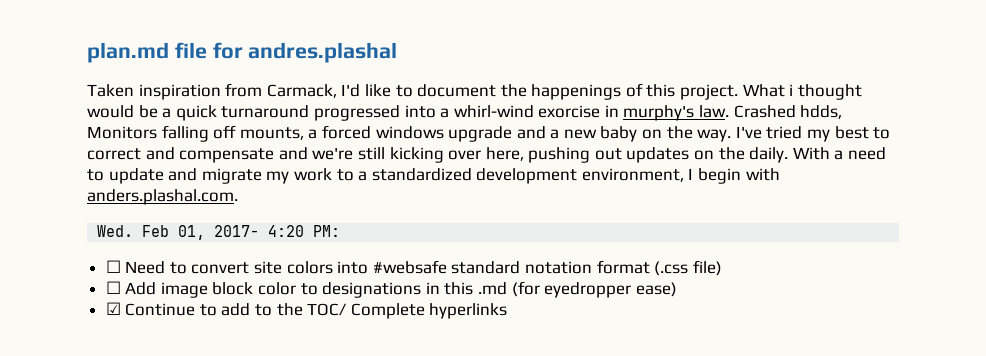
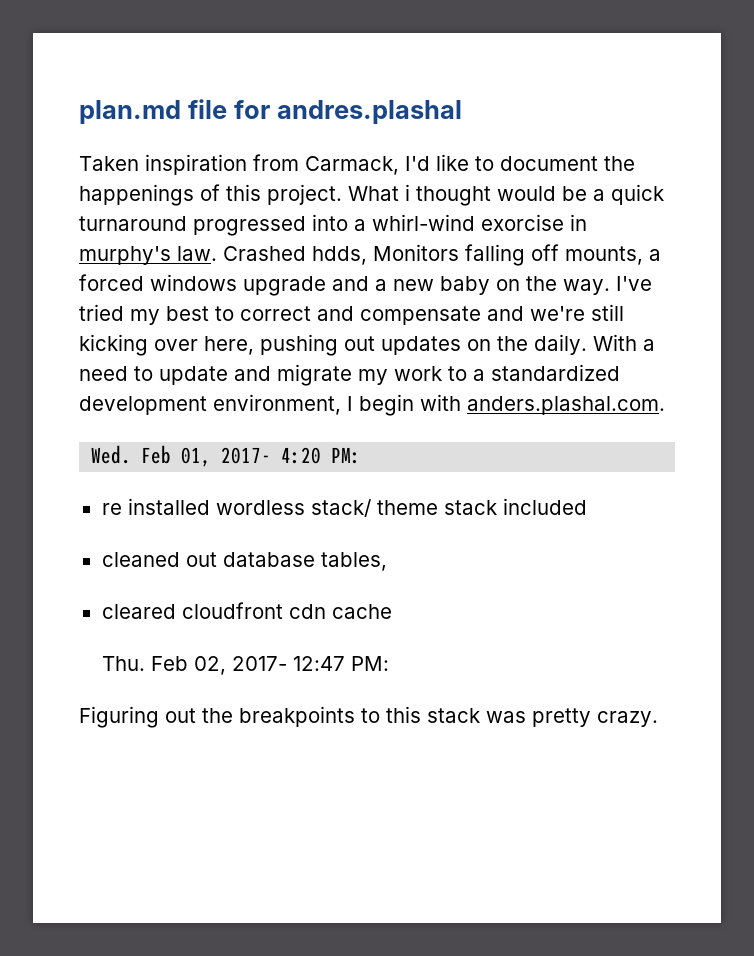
[105,260,722,276] [105,281,677,298] [105,302,508,319] ☐ Need to convert site colors into #websafe standard notation format (.css file) // ☐ Add image block color to designations in this .md (for eyedropper ease) // ☑ Continue to add to the TOC/ Complete hyperlinks -> [101,498,587,517] [101,552,387,571] [101,602,392,619] [102,656,390,675] [79,706,658,728] re installed wordless stack/ theme stack included // cleaned out database tables, // cleared cloudfront cdn cache // Thu. Feb 02, 2017- 12:47 PM: // Figuring out the breakpoints to this stack was pretty crazy.

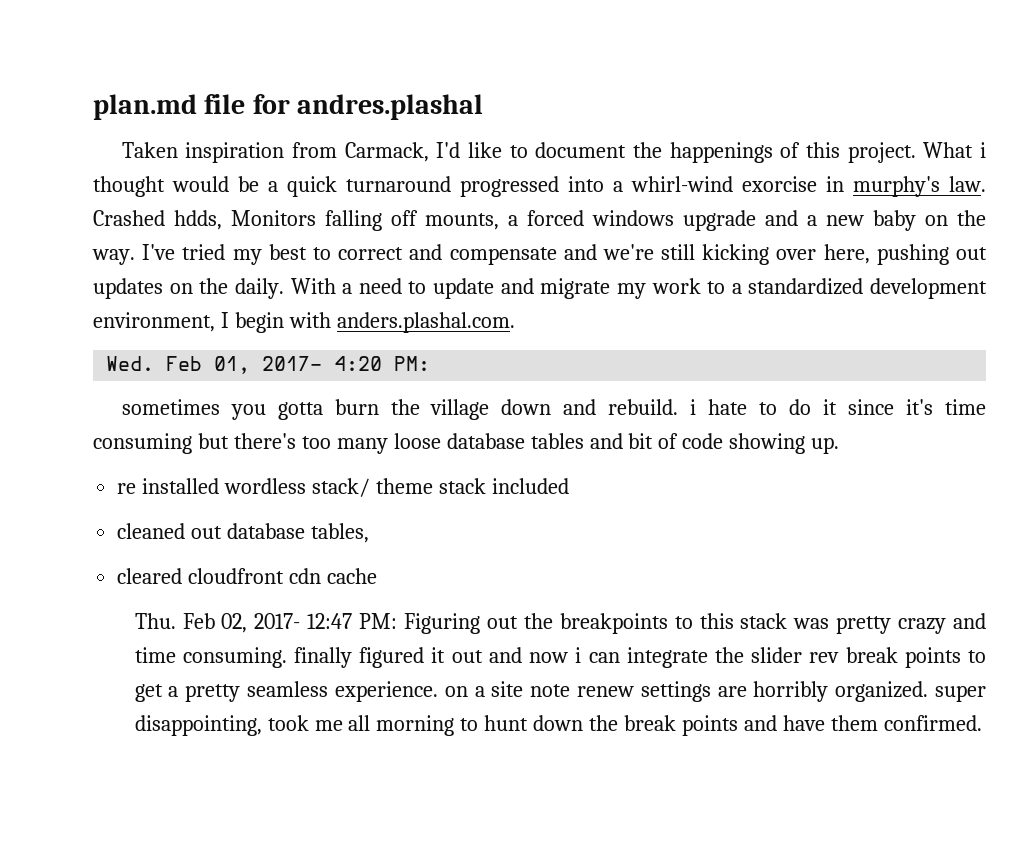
(362, 455) none -> [121,399,986,420] [93,433,840,454] // sometimes you gotta burn the village down and rebuild. i hate to do it since it's time consuming but there's too many loose database tables and bit of code showing up.
(390, 663) // -> (398, 621) none
[597,711,658,727] crazy. -> [898,613,986,634] [134,647,986,668] [134,681,987,702] [134,715,982,736] crazy and time consuming. finally figured it out and now i can integrate the slider rev break points to get a pretty seamless experience. on a site note renew settings are horribly organized. super disappointing, took me all morning to hunt down the break points and have them confirmed.

